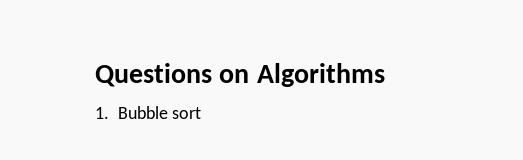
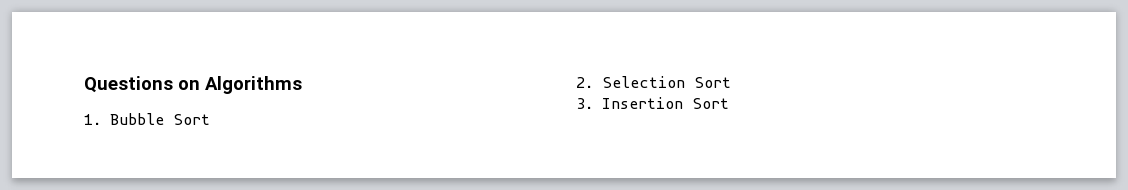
[172,107,202,119] sort -> [173,114,211,125] [576,76,732,88] [576,97,730,109] Sort // 2. Selection Sort // 3. Insertion Sort

